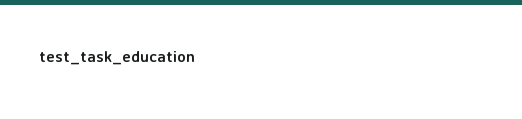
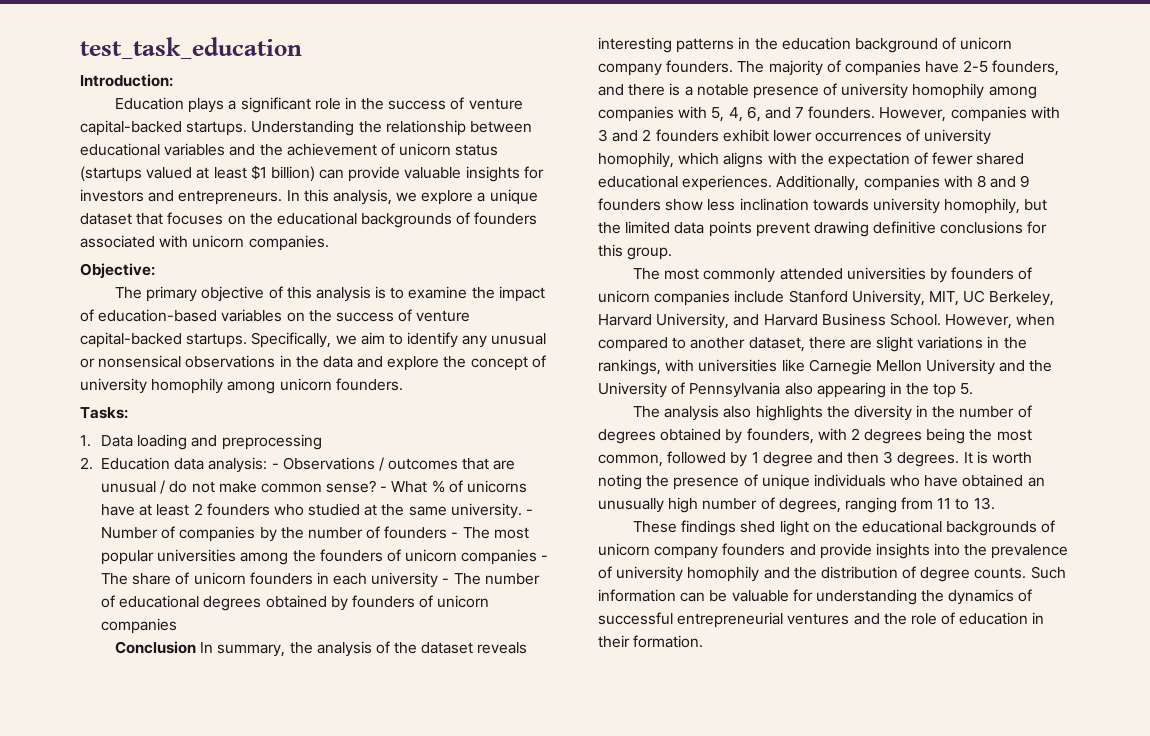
(195, 58) none -> [80,74,173,87] [115,97,523,113] [80,120,532,136] [80,143,499,156] [80,165,544,182] [80,189,538,205] [80,212,538,228] [80,235,329,251] [80,263,155,279] [115,286,545,302] [80,309,471,322] [80,332,547,348] [80,355,546,371] [80,378,403,394] [80,407,128,419] [80,434,322,450] [80,457,516,473] [100,480,527,494] [100,503,533,519] [100,526,529,542] [100,549,549,565] [100,572,540,588] [100,595,490,611] [100,618,177,634] [115,641,528,657] [598,37,1013,53] [598,60,1060,76] [598,83,1037,99] [598,106,1060,122] [598,129,992,145] [598,152,1025,168] [598,175,1031,191] [598,198,1048,214] [598,221,1048,237] [598,244,673,260] [633,267,1033,283] [598,290,1055,306] [598,313,1056,329] [598,336,1027,352] [598,359,1053,375] [598,382,974,398] [633,405,1032,421] [598,428,1032,444] [598,451,1033,467] [598,474,1045,490] [598,497,995,513] [633,520,1056,536] [598,543,1069,559] [598,566,1066,582] [598,589,1033,605] [598,612,1045,628] [598,635,704,648] // Introduction: // Education plays a significant role in the success of venture capital-backed startups. Understanding the relationship between educational variables and the achievement of unicorn status (startups valued at least $1 billion) can provide valuable insights for investors and entrepreneurs. In this analysis, we explore a unique dataset that focuses on the educational backgrounds of founders associated with unicorn companies. // Objective: // The primary objective of this analysis is to examine the impact of education-based variables on the success of venture capital-backed startups. Specifically, we aim to identify any unusual or nonsensical observations in the data and explore the concept of university homophily among unicorn founders. // Tasks: // 1. Data loading and preprocessing // 2. Education data analysis: - Observations / outcomes that are unusual / do not make common sense? - What % of unicorns have at least 2 founders who studied at the same university. - Number of companies by the number of founders - The most popular universities among the founders of unicorn companies - The share of unicorn founders in each university - The number of educational degrees obtained by founders of unicorn companies // Conclusion In summary, the analysis of the dataset reveals interesting patterns in the education background of unicorn company founders. The majority of companies have 2-5 founders, and there is a notable presence of university homophily among companies with 5, 4, 6, and 7 founders. However, companies with 3 and 2 founders exhibit lower occurrences of university homophily, which aligns with the expectation of fewer shared educational experiences. Additionally, companies with 8 and 9 founders show less inclination towards university homophily, but the limited data points prevent drawing definitive conclusions for this group. // The most commonly attended universities by founders of unicorn companies include Stanford University, MIT, UC Berkeley, Harvard University, and Harvard Business School. However, when compared to another dataset, there are slight variations in the rankings, with universities like Carnegie Mellon University and the University of Pennsylvania also appearing in the top 5. // The analysis also highlights the diversity in the number of degrees obtained by founders, with 2 degrees being the most common, followed by 1 degree and then 3 degrees. It is worth noting the presence of unique individuals who have obtained an unusually high number of degrees, ranging from 11 to 13. // These findings shed light on the educational backgrounds of unicorn company founders and provide insights into the prevalence of university homophily and the distribution of degree counts. Such information can be valuable for understanding the dynamics of successful entrepreneurial ventures and the role of education in their formation.

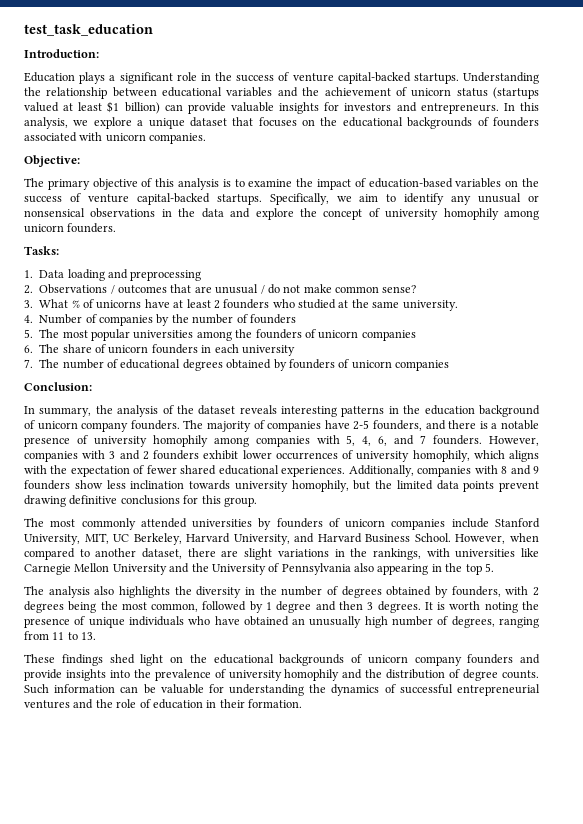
[100,457,279,473] Education data analysis: - -> (33, 289) none
[380,486,388,492] - -> [24,300,33,308] // 3.
[525,509,533,515] - -> [24,315,33,323] // 4.
[451,532,459,538] - -> [24,329,33,338] // 5.
[541,555,549,561] - -> [24,345,33,353] // 6.
[442,578,450,584] - -> [24,359,33,368] // 7.
[115,641,197,654] Conclusion -> [24,382,92,391] Conclusion: //

